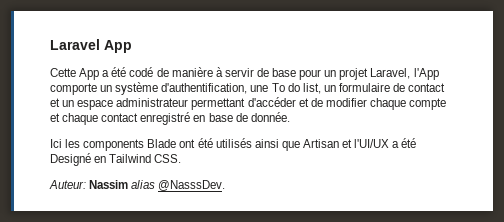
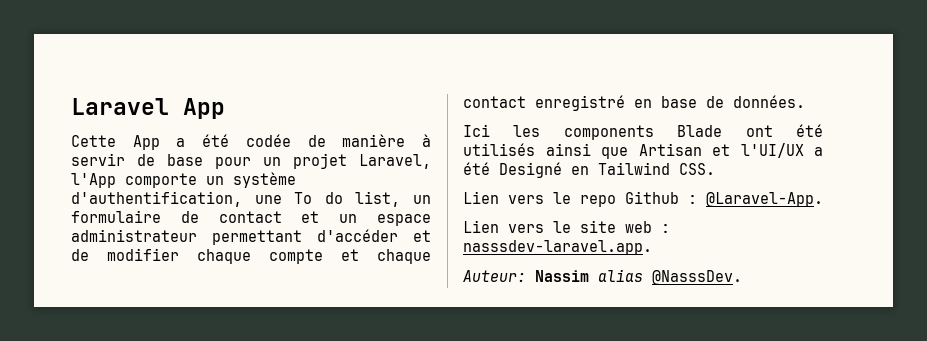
[129,67,154,77] codé -> [245,134,291,147] codée
[250,112,290,122] donnée. -> [733,95,805,108] données.
(182, 158) none -> [463,191,823,207] [463,220,670,233] [463,240,652,255] // Lien vers le repo Github : @Laravel-App. // Lien vers le site web : nasssdev-laravel.app.

